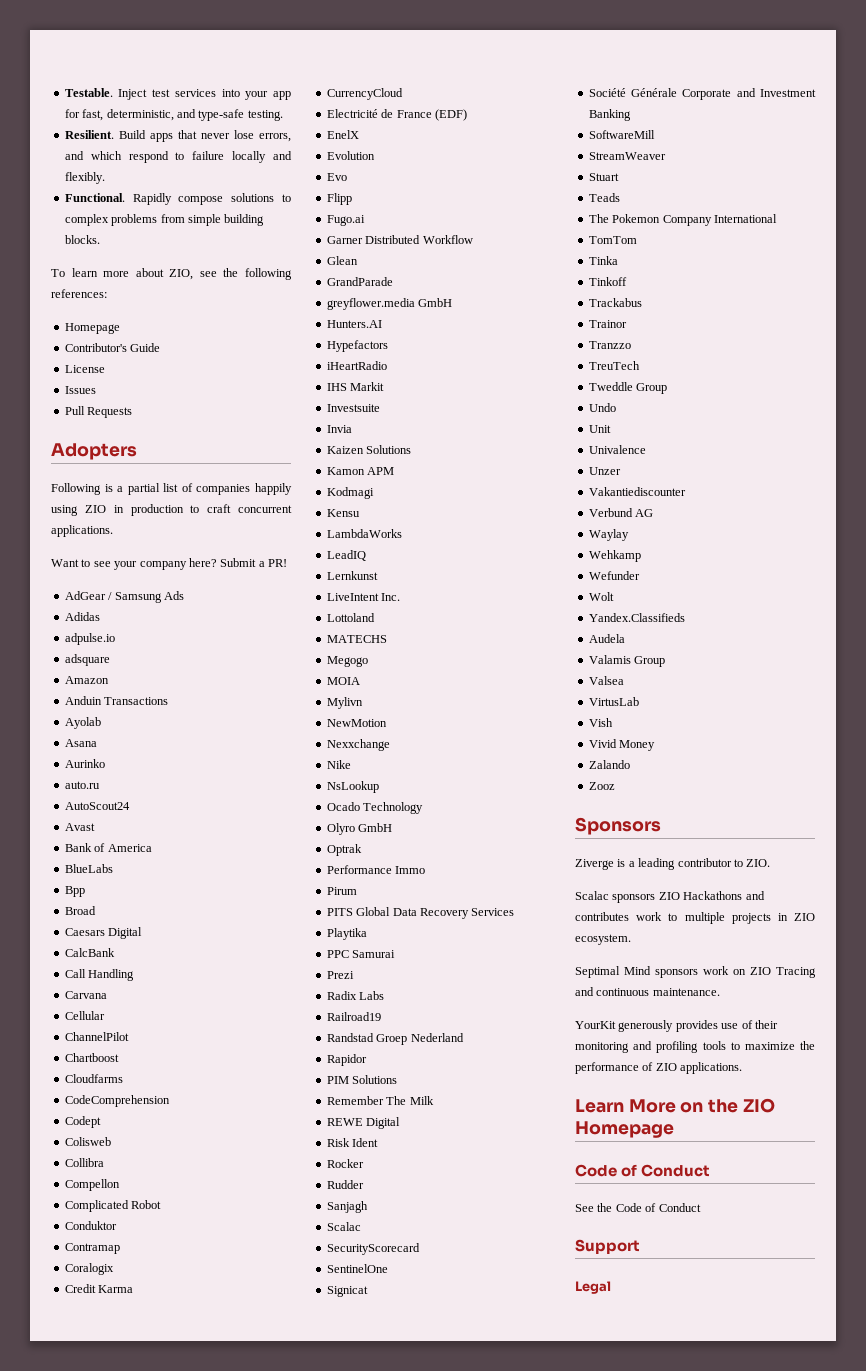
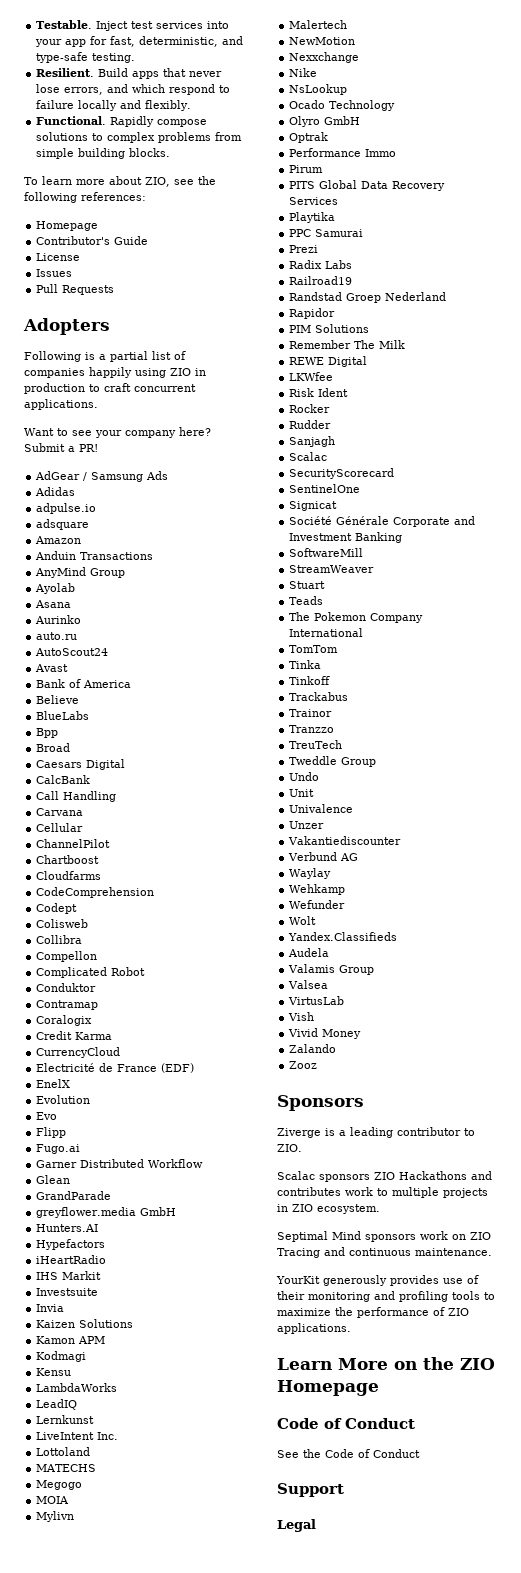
(169, 701) none -> [35,567,126,578] // AnyMind Group
(152, 848) none -> [36,695,80,704] // Believe
(363, 703) none -> [289,20,348,29] // Malertech
(401, 1123) none -> [289,372,334,381] // LKWfee

